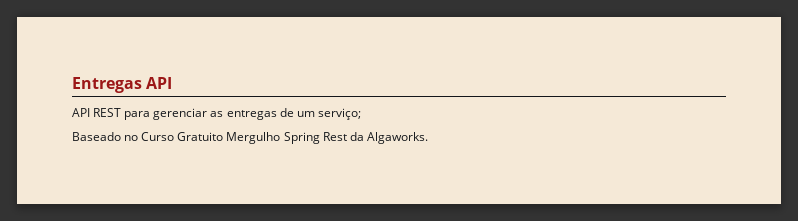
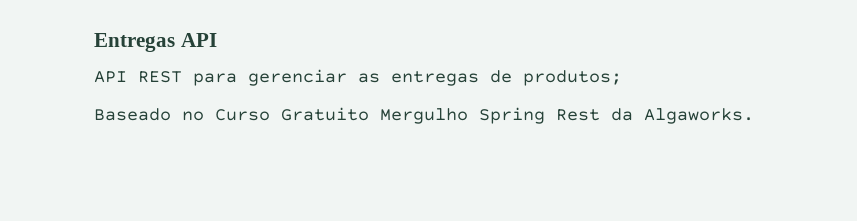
[296,108,361,120] um serviço; -> [523,70,622,86] produtos;

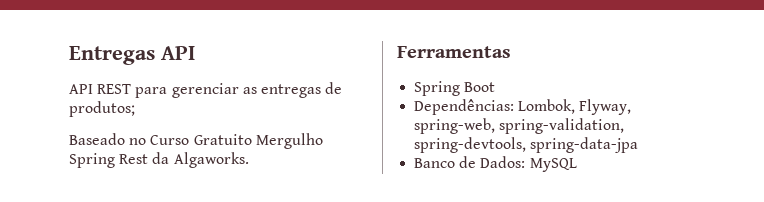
(754, 116) none -> [397,46,511,58] [414,81,496,96] [414,99,632,115] [414,118,625,134] [414,137,639,153] [414,156,577,172] // Ferramentas // Spring Boot // Dependências: Lombok, Flyway, spring-web, spring-validation, spring-devtools, spring-data-jpa // Banco de Dados: MySQL

